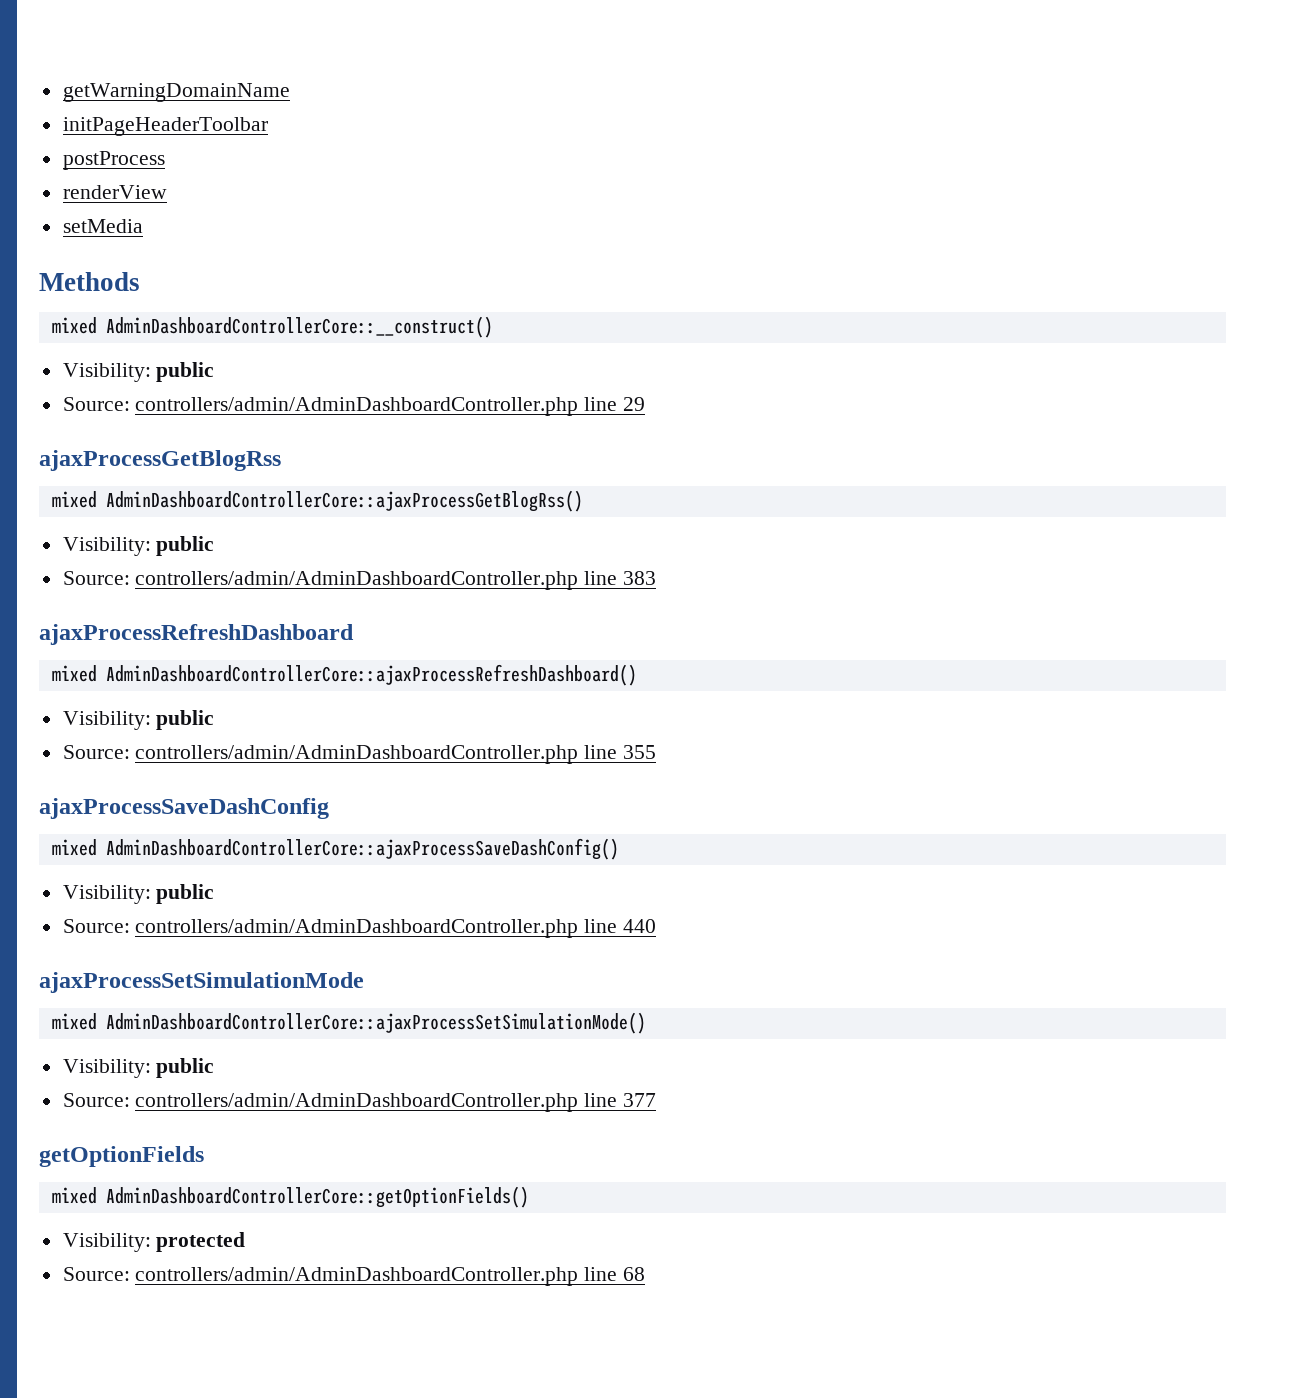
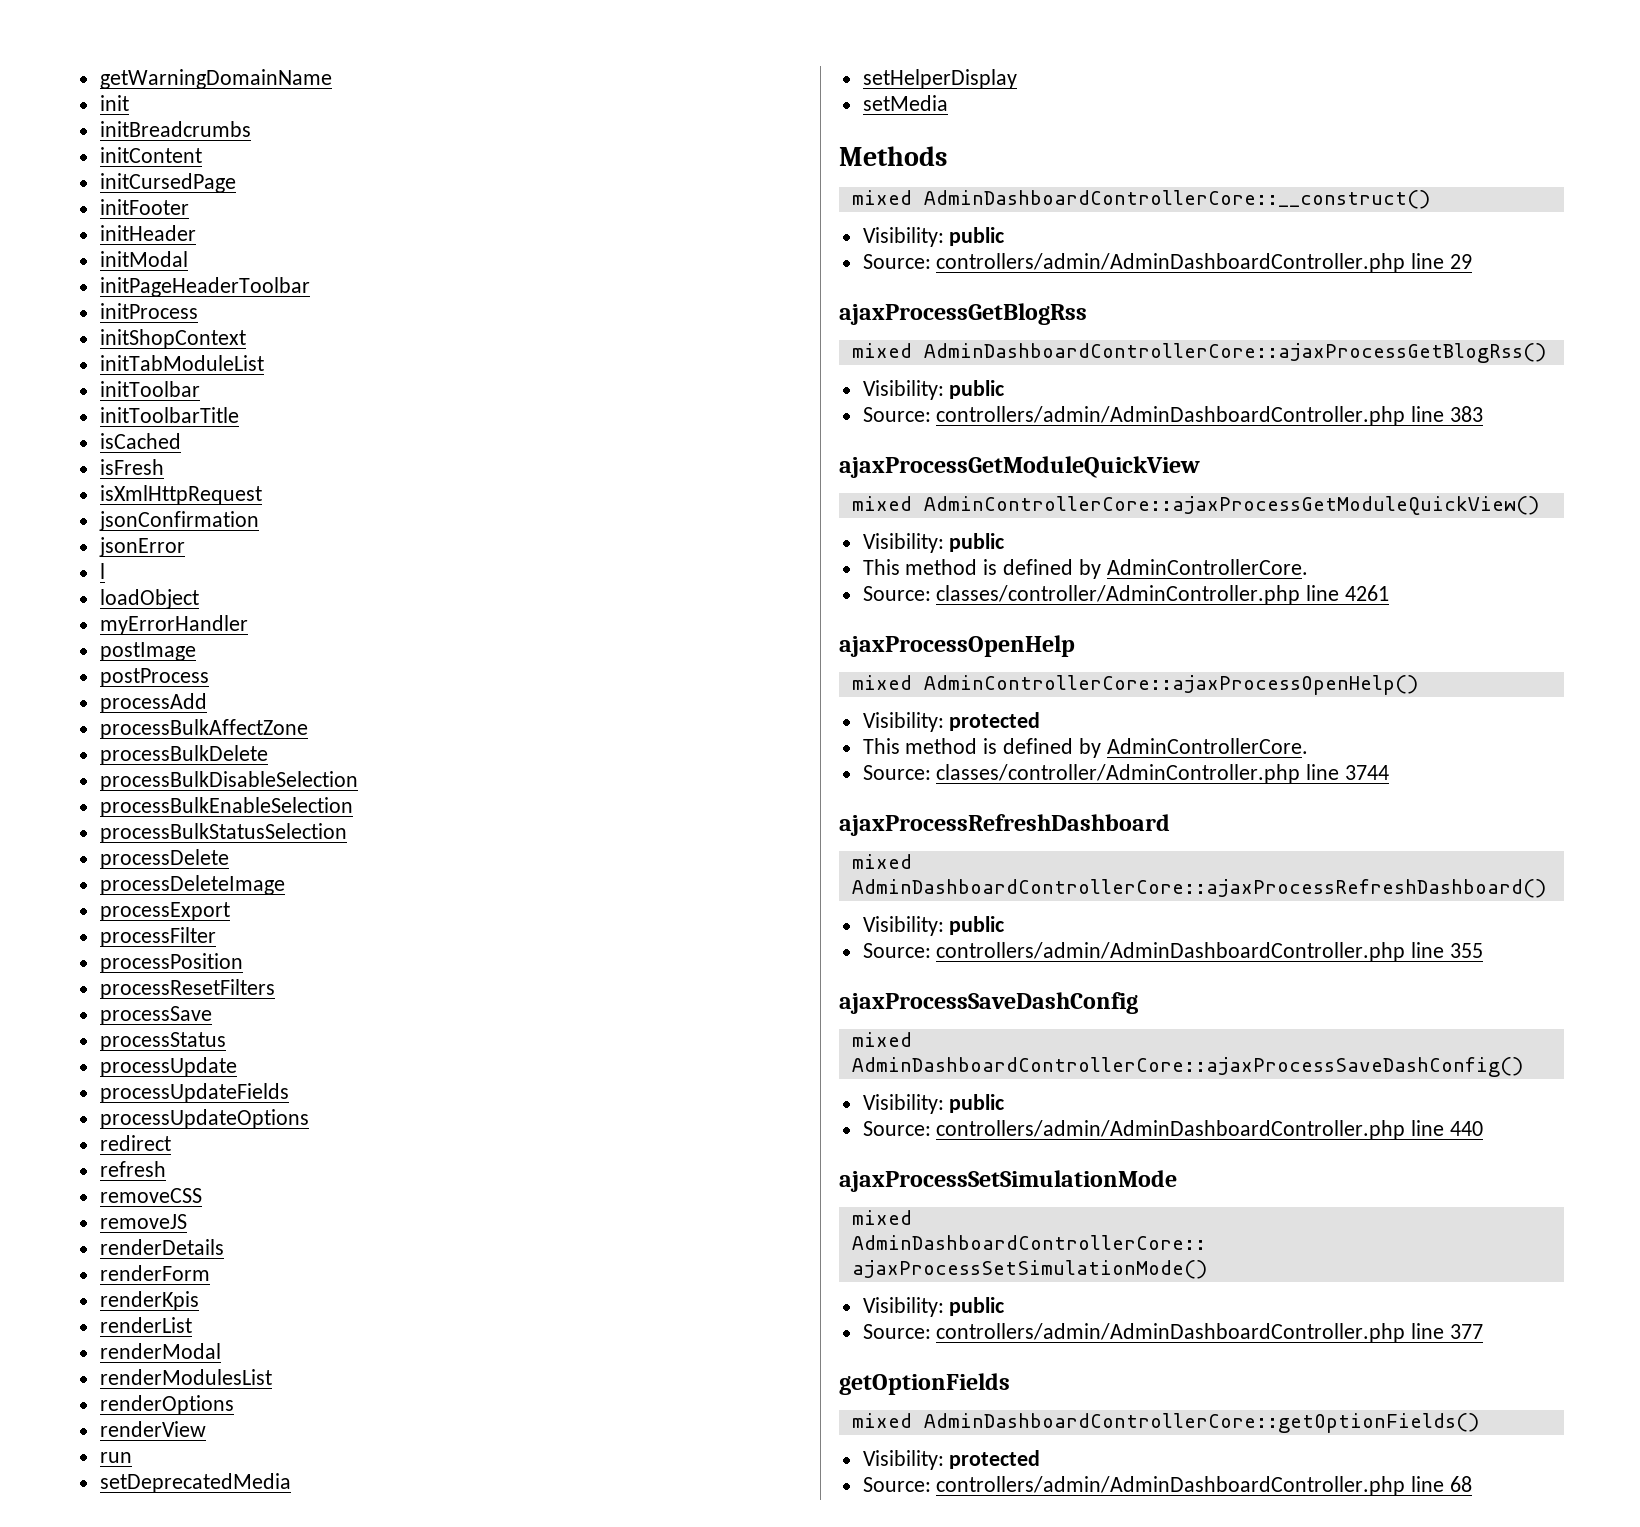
[62,117,268,136] [62,151,165,170] [62,185,167,199] initPageHeaderToolbar // postProcess // renderView -> [99,95,129,111] [99,121,251,137] [99,147,202,163] [99,173,236,193] [99,199,189,215] [99,225,196,241] [99,251,188,267] [99,277,310,297] [99,303,198,319] [99,329,246,349] [99,355,264,371] [99,381,200,397] [99,407,239,423] [99,433,181,449] [99,459,164,475] [99,485,262,505] [98,511,259,531] [98,537,185,557] [99,563,105,579] [99,589,199,609] [99,615,248,635] [99,642,196,661] [99,668,209,687] [99,693,207,713] [99,719,308,739] [99,745,268,765] [99,771,358,791] [99,797,353,817] [99,823,347,843] [99,849,229,869] [99,875,285,895] [99,902,230,921] [99,927,216,947] [99,953,243,973] [99,979,275,999] [99,1006,212,1025] [99,1032,226,1051] [99,1057,237,1077] [99,1083,289,1103] [99,1109,309,1129] [99,1135,171,1151] [99,1161,166,1177] [99,1188,202,1203] [99,1214,187,1229] [99,1239,224,1255] [99,1265,210,1281] [99,1291,199,1311] [99,1317,192,1333] [99,1343,221,1359] [99,1369,272,1385] [99,1395,234,1415] [99,1421,206,1437] [99,1452,132,1463] [99,1473,291,1493] [862,69,1017,89] init // initBreadcrumbs // initContent // initCursedPage // initFooter // initHeader // initModal // initPageHeaderToolbar // initProcess // initShopContext // initTabModuleList // initToolbar // initToolbarTitle // isCached // isFresh // isXmlHttpRequest // jsonConfirmation // jsonError // l // loadObject // myErrorHandler // postImage // postProcess // processAdd // processBulkAffectZone // processBulkDelete // processBulkDisableSelection // processBulkEnableSelection // processBulkStatusSelection // processDelete // processDeleteImage // processExport // processFilter // processPosition // processResetFilters // processSave // processStatus // processUpdate // processUpdateFields // processUpdateOptions // redirect // refresh // removeCSS // removeJS // renderDetails // renderForm // renderKpis // renderList // renderModal // renderModulesList // renderOptions // renderView // run // setDeprecatedMedia // setHelperDisplay
(657, 578) none -> [839,456,1200,478] [851,496,1539,515] [862,533,1005,553] [862,559,1308,579] [862,585,1390,605] [839,635,1075,657] [851,675,1418,695] [862,712,1041,732] [862,738,1308,758] [862,764,1390,784] // ajaxProcessGetModuleQuickView // mixed AdminControllerCore::ajaxProcessGetModuleQuickView() // Visibility: public // This method is defined by AdminControllerCore. // Source: classes/controller/AdminController.php line 4261 // ajaxProcessOpenHelp // mixed AdminControllerCore::ajaxProcessOpenHelp() // Visibility: protected // This method is defined by AdminControllerCore. // Source: classes/controller/AdminController.php line 3744

